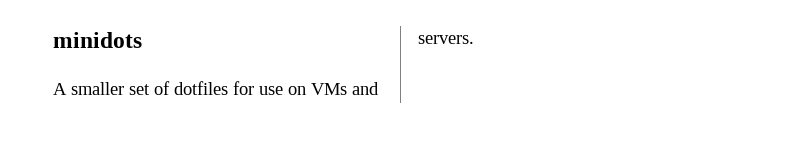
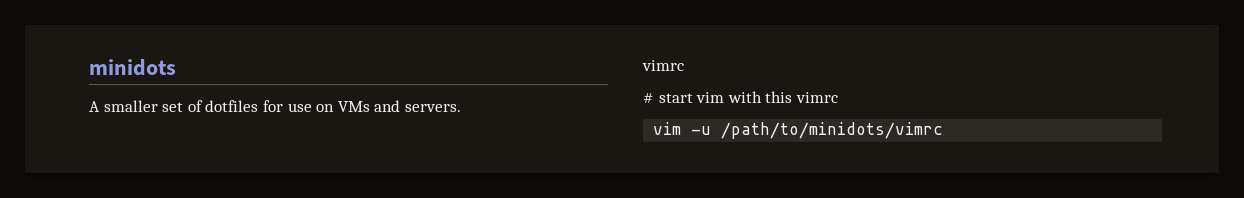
(474, 39) none -> [642,60,684,71] [643,91,838,103] [653,122,944,139] // vimrc // # start vim with this vimrc // vim -u /path/to/minidots/vimrc

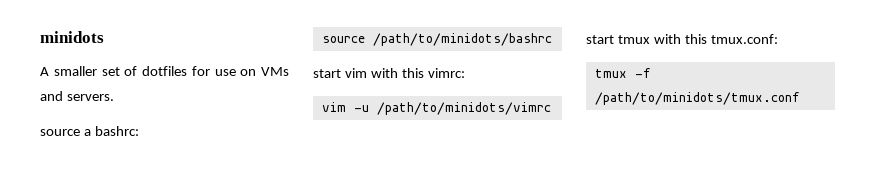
[642,60,684,71] [643,93,654,103] vimrc // # -> [40,126,139,136] [321,33,552,46] source a bashrc: // source /path/to/minidots/bashrc //
[795,92,838,103] vimrc -> [427,68,465,78] vimrc:
(944, 130) none -> [586,34,778,44] [594,68,650,78] [594,92,799,105] // start tmux with this tmux.conf: // tmux -f /path/to/minidots/tmux.conf

